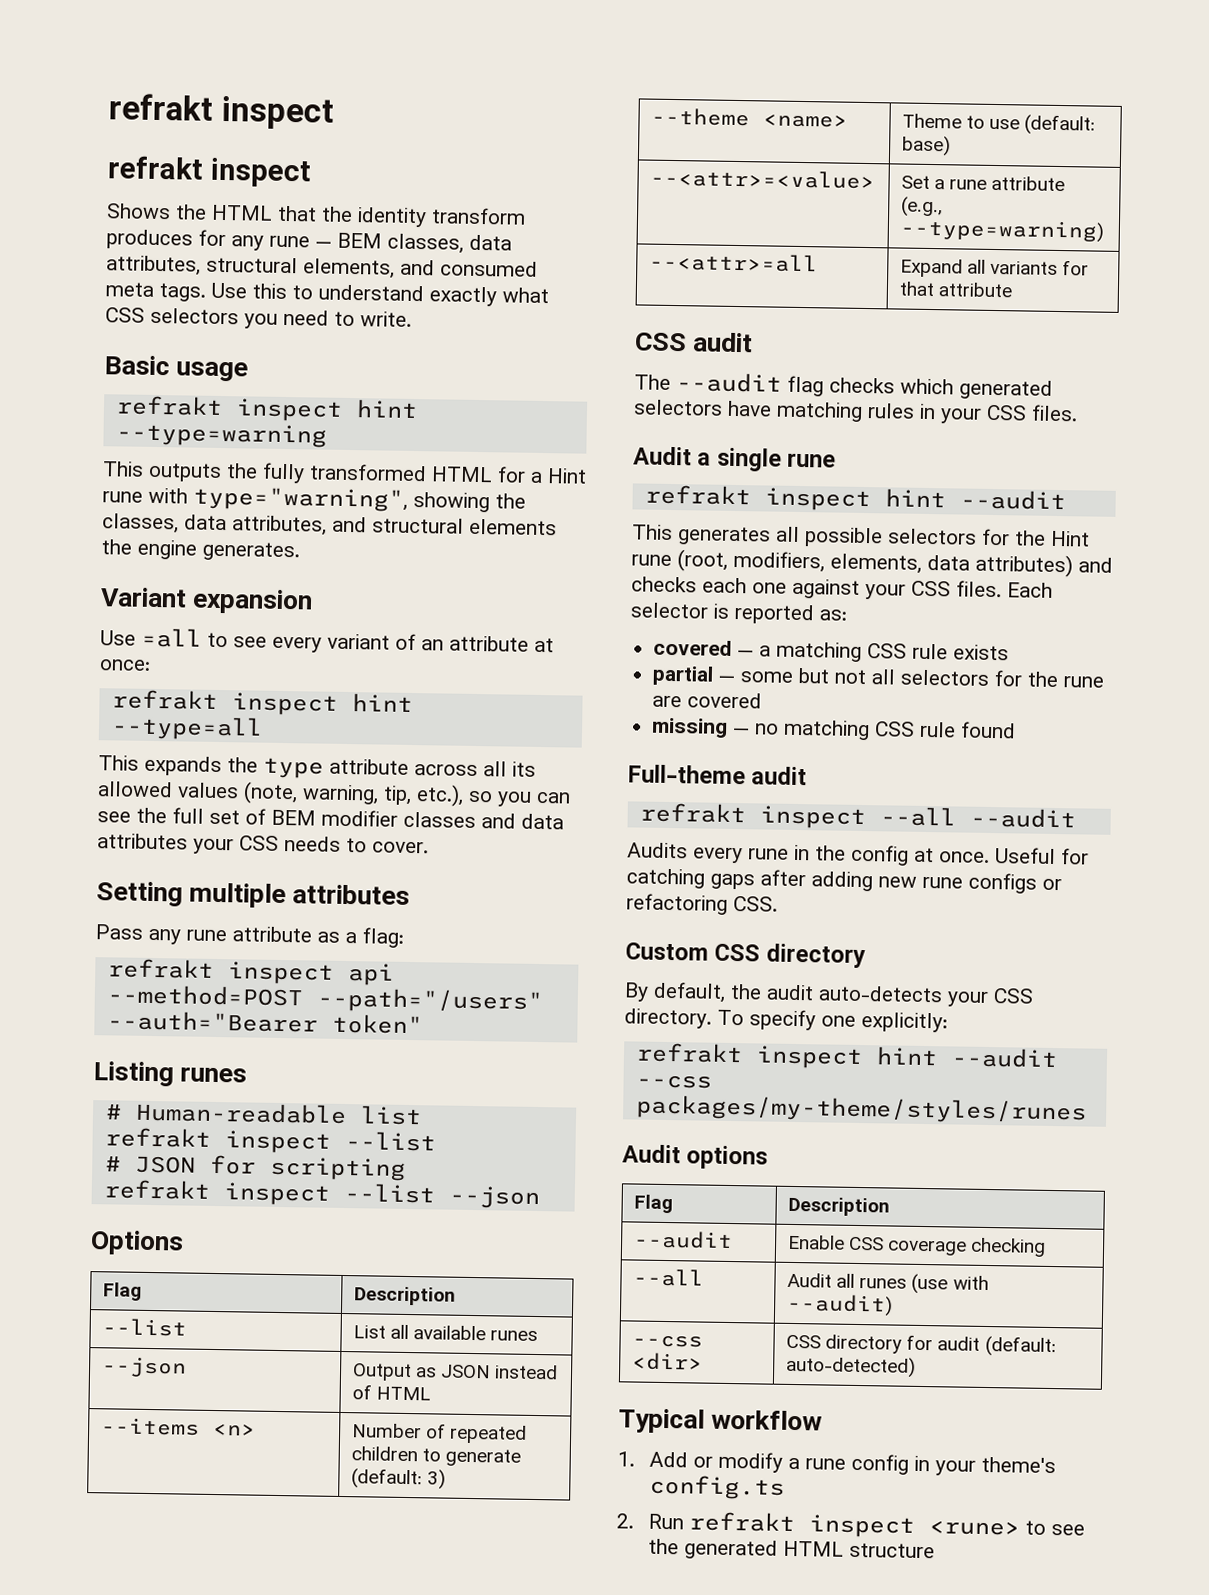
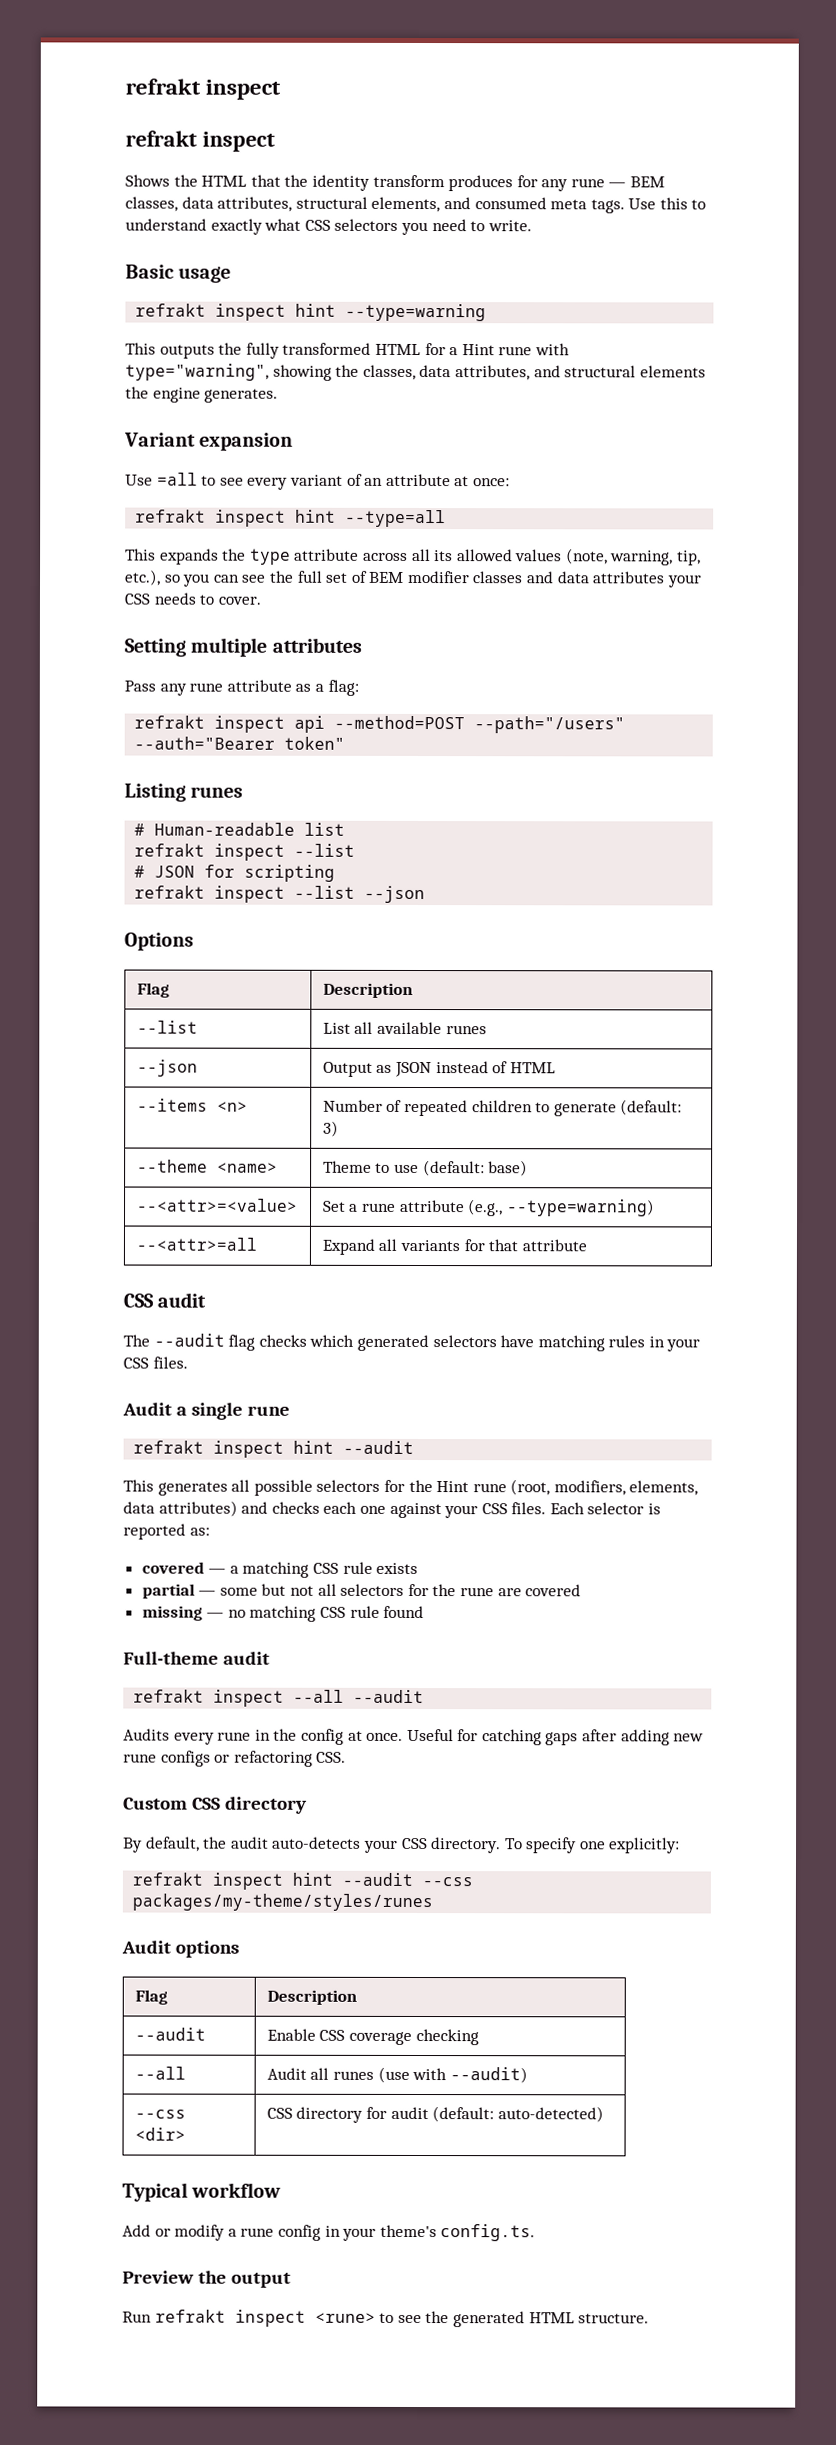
[617,1451,635,1467] 1. -> (282, 2190) none
[649,1474,786,1500] [616,1513,634,1529] config.ts // 2. -> [440,2224,536,2242] [122,2270,291,2288] config.ts. // Preview the output //
[849,1542,936,1559] structure -> [578,2313,650,2324] structure.

